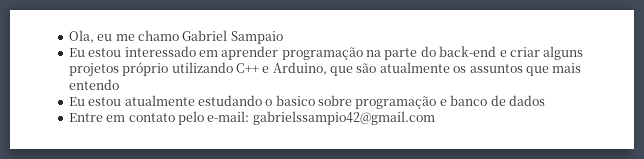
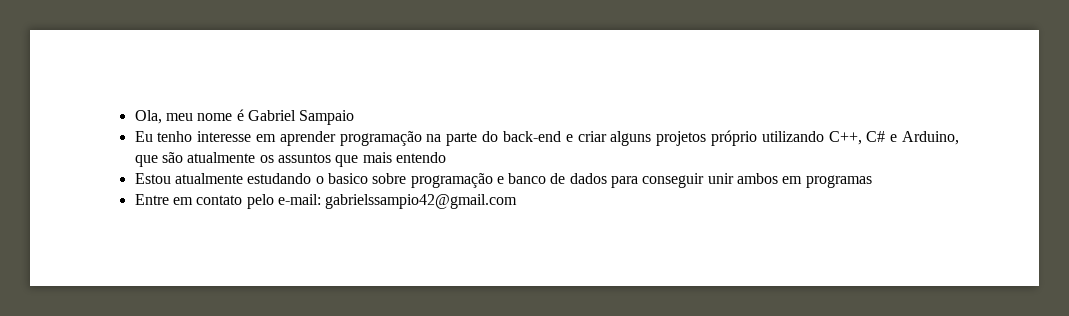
[97,30,179,41] eu me chamo -> [165,109,244,121] meu nome é
[88,46,196,57] estou interessado -> [157,131,252,142] tenho interesse
[235,63,259,73] C++ -> [828,131,886,145] C++, C#
[68,97,122,106] Eu estou -> [134,173,171,184] Estou
(545, 100) none -> [611,173,872,188] para conseguir unir ambos em programas

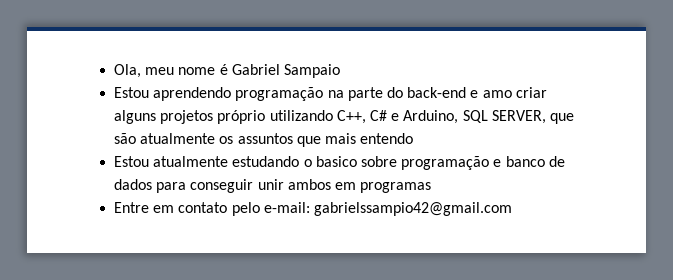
[134,131,336,146] Eu tenho interesse em aprender -> [114,87,232,101] Estou aprendendo
(573, 138) none -> [482,90,512,98] amo
(959, 138) none -> [462,110,546,124] SQL SERVER,

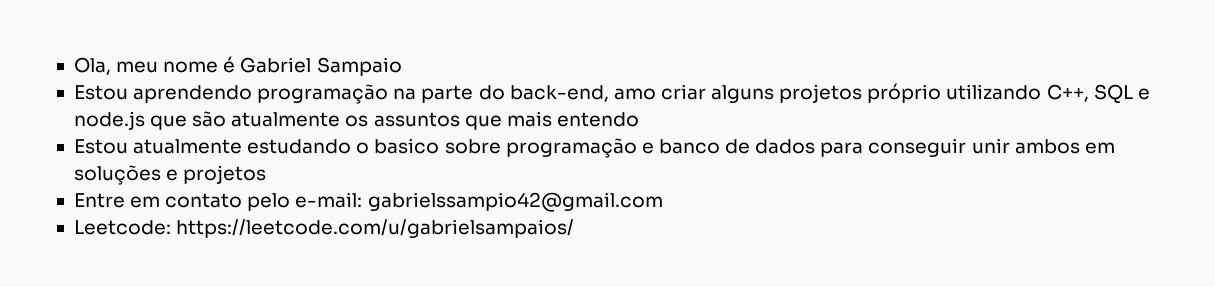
[407,87,479,98] back-end e -> [509,85,609,102] back-end,
[369,110,546,124] C# e Arduino, SQL SERVER, -> [1093,84,1150,104] [73,111,145,130] SQL e node.js
[360,182,432,193] programas -> [73,165,267,185] soluções e projetos
(512, 209) none -> [73,219,575,238] // Leetcode: https://leetcode.com/u/gabrielsampaios/

